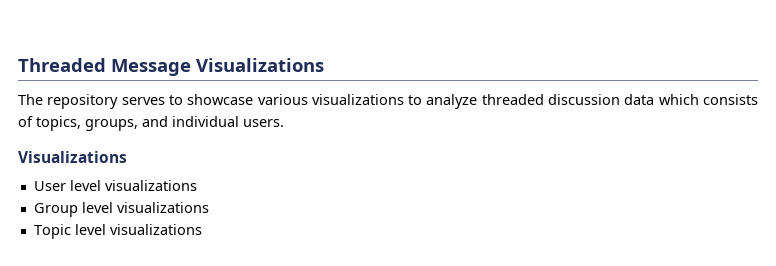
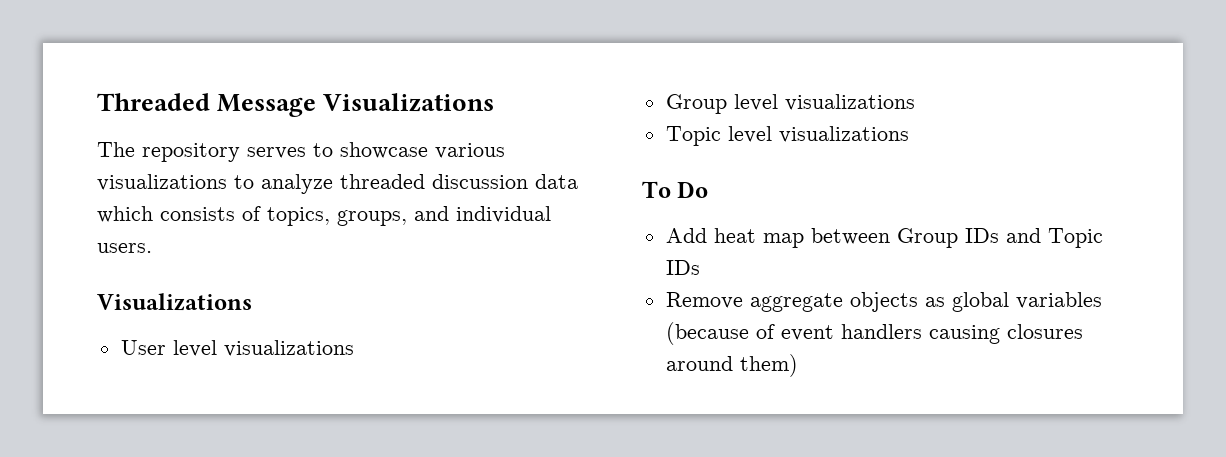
(202, 229) none -> [642,181,709,198] [665,228,1103,248] [665,260,700,275] [665,292,1102,312] [665,322,1083,345] [665,354,798,377] // To Do // Add heat map between Group IDs and Topic IDs // Remove aggregate objects as global variables (because of event handlers causing closures around them)

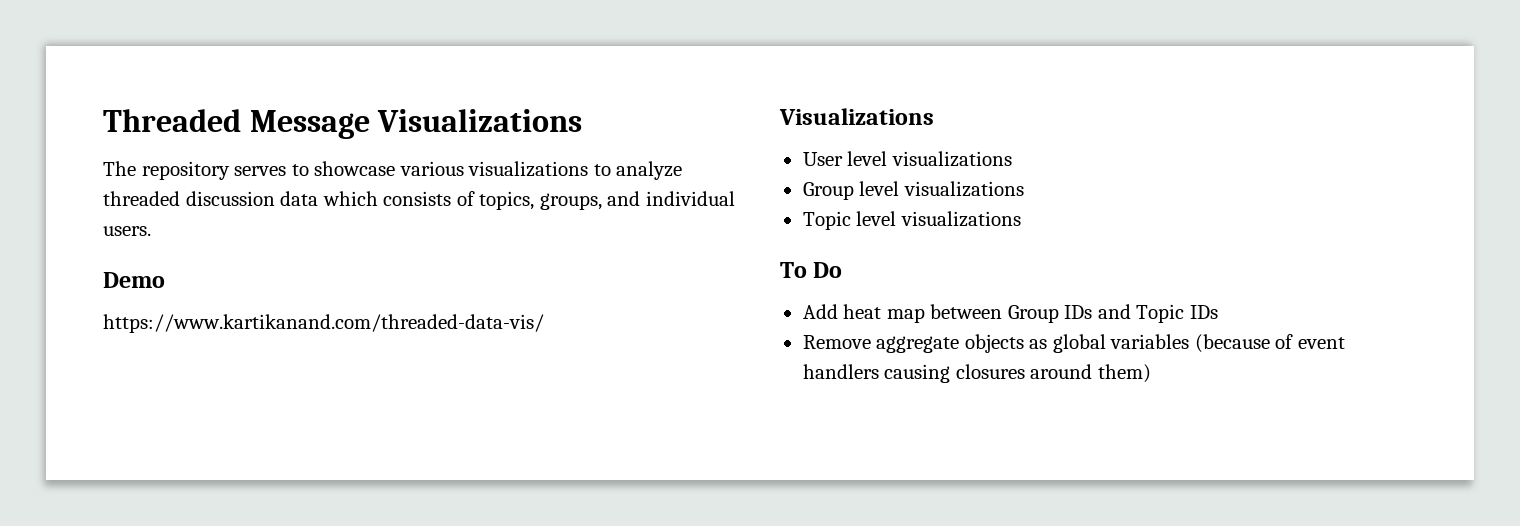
(152, 248) none -> [103,272,165,288] [103,314,544,333] // Demo // https://www.kartikanand.com/threaded-data-vis/

